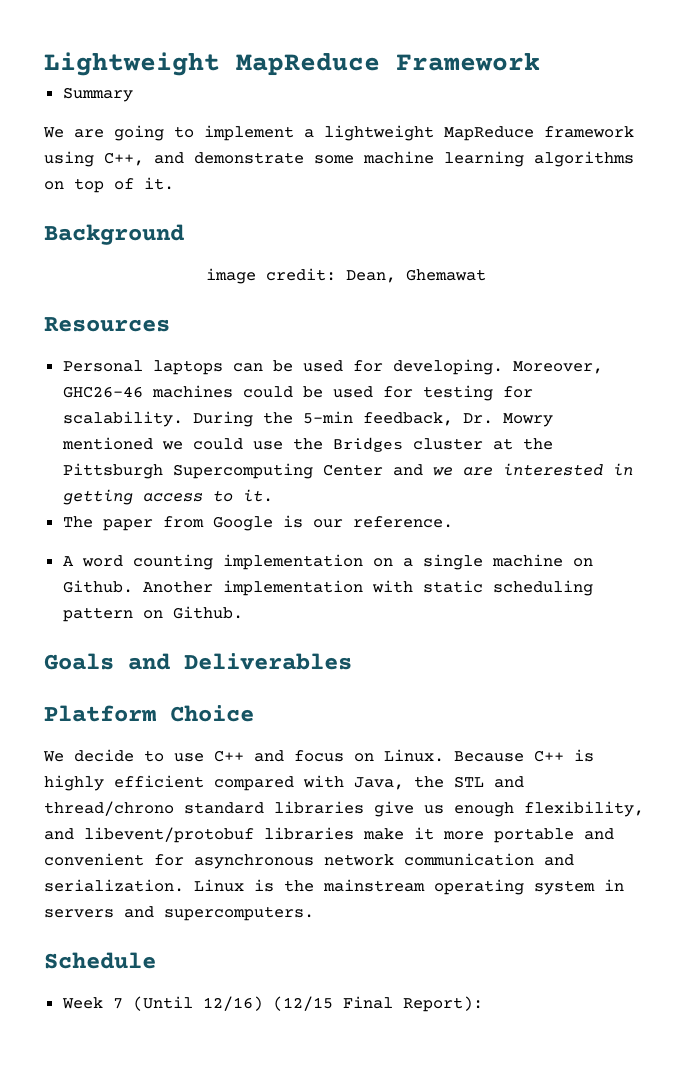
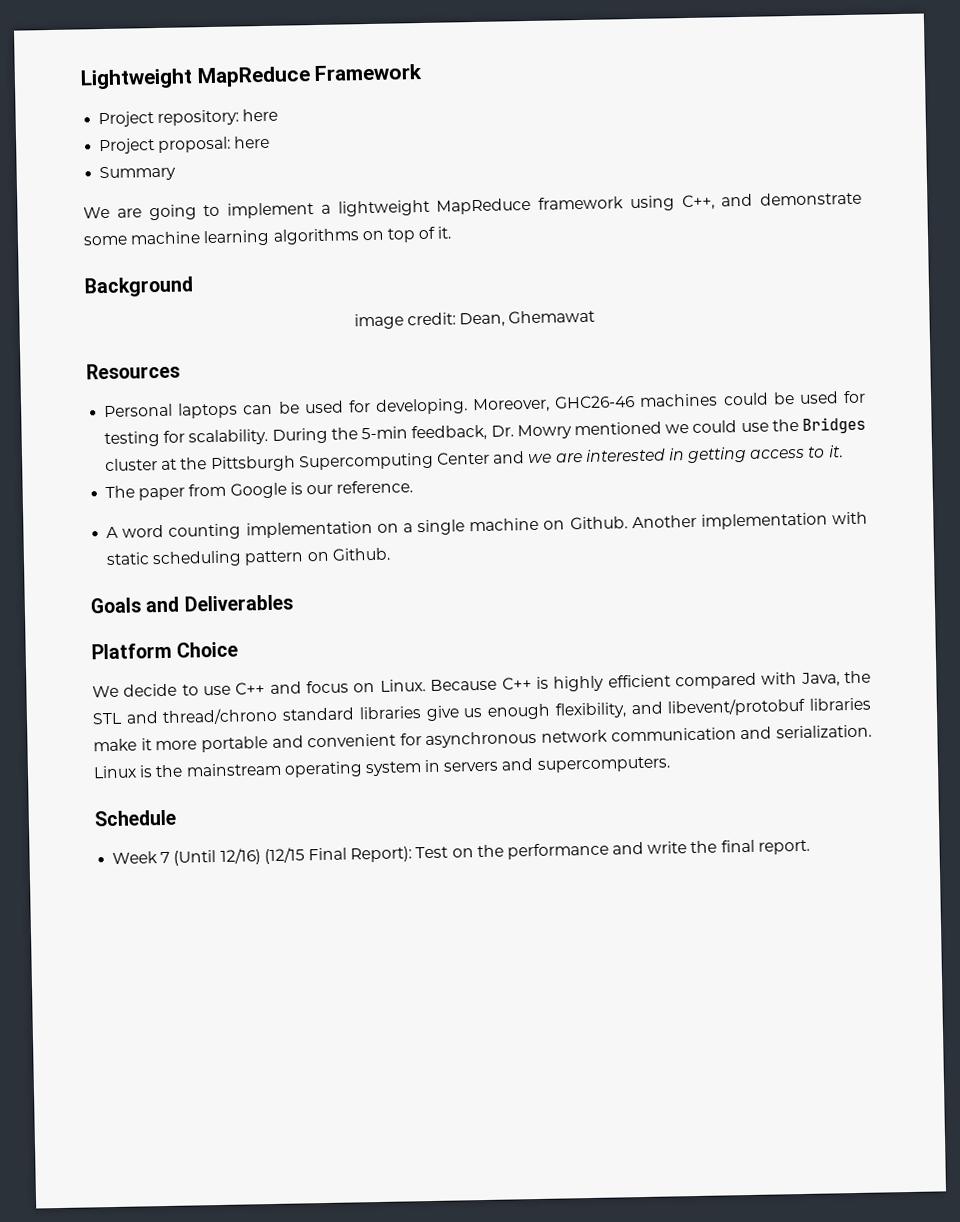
(540, 62) none -> [98,108,279,128] [99,135,271,155] // Project repository: here // Project proposal: here
(483, 1004) none -> [415,839,810,860] Test on the performance and write the final report.

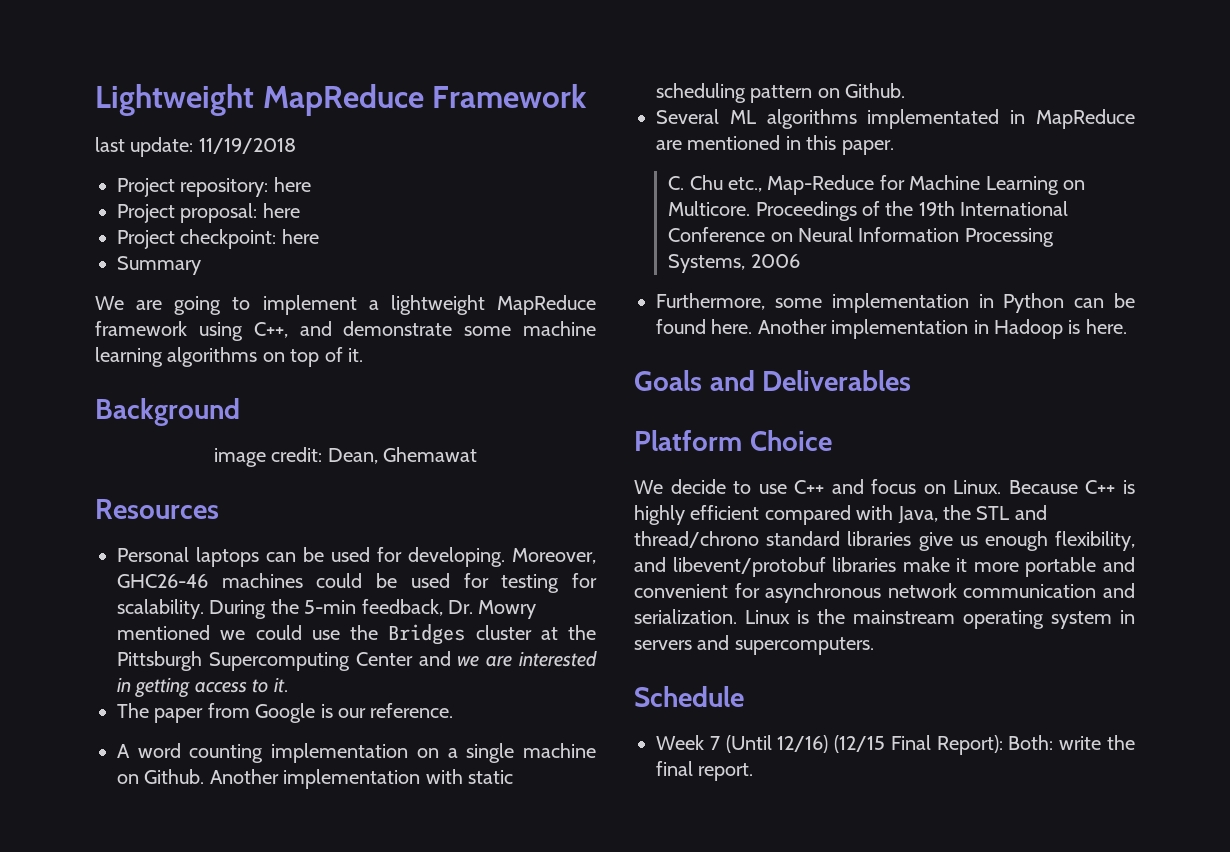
(423, 72) none -> [95,137,296,157] // last update: 11/19/2018
(271, 142) none -> [117,229,319,249] // Project checkpoint: here
(391, 554) none -> [656,109,1135,129] [656,135,894,155] [668,175,1085,195] [668,201,1069,221] [668,227,1054,247] [668,254,800,273] [656,293,1135,313] [656,319,1127,339] // Several ML algorithms implementated in MapReduce are mentioned in this paper. // C. Chu etc., Map-Reduce for Machine Learning on Multicore. Proceedings of the 19th International Conference on Neural Information Processing Systems, 2006 // Furthermore, some implementation in Python can be found here. Another implementation in Hadoop is here.
[415,841,645,860] Test on the performance and -> [1008,735,1054,750] Both:

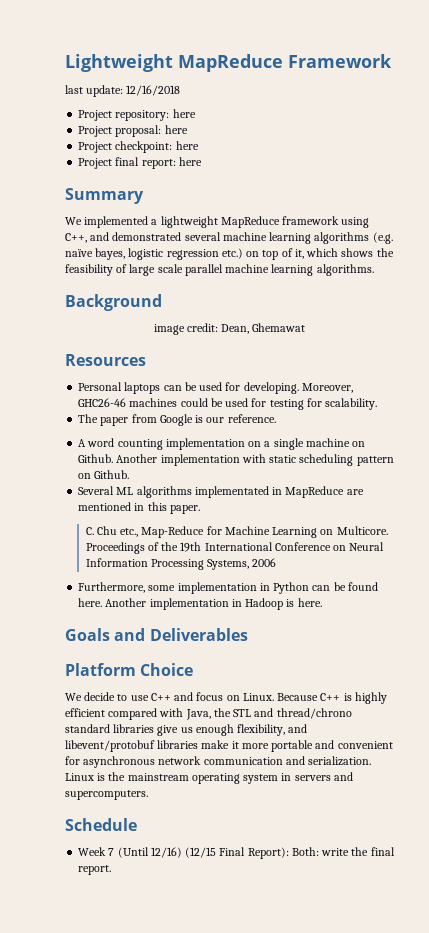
[198,138,296,154] 11/19/2018 -> [126,85,181,96] 12/16/2018
[117,256,201,275] [95,295,357,315] Summary // We are going to implement -> [78,157,202,169] [65,188,144,204] [65,216,149,228] Project final report: here // Summary // We implemented
[343,321,512,336] demonstrate some -> [112,232,221,241] demonstrated several
[262,347,363,367] on top of it. -> [372,232,393,244] [65,248,394,260] [65,264,374,276] (e.g. naïve bayes, logistic regression etc.) on top of it, which shows the feasibility of large scale parallel machine learning algorithms.
[209,599,537,619] [117,624,596,645] [117,651,597,671] [117,678,288,698] During the 5-min feedback, Dr. Mowry mentioned we could use the Bridges cluster at the Pittsburgh Supercomputing Center and we are interested in getting access to it. -> (378, 404) none

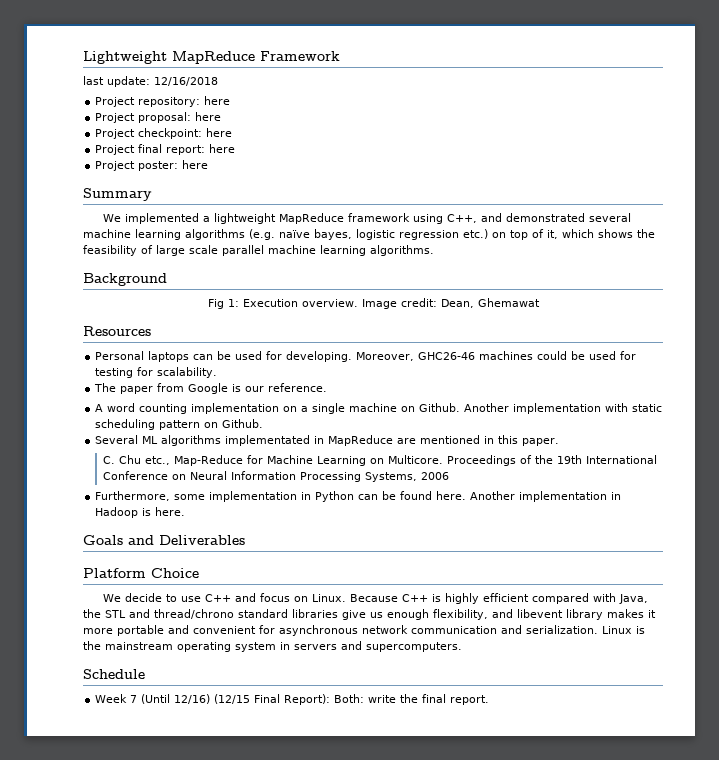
(202, 161) none -> [95,160,209,171] // Project poster: here
[153,324,185,335] image -> [207,299,397,309] Fig 1: Execution overview. Image
[65,740,230,752] libevent/protobuf libraries make -> [517,609,644,620] libevent library makes

